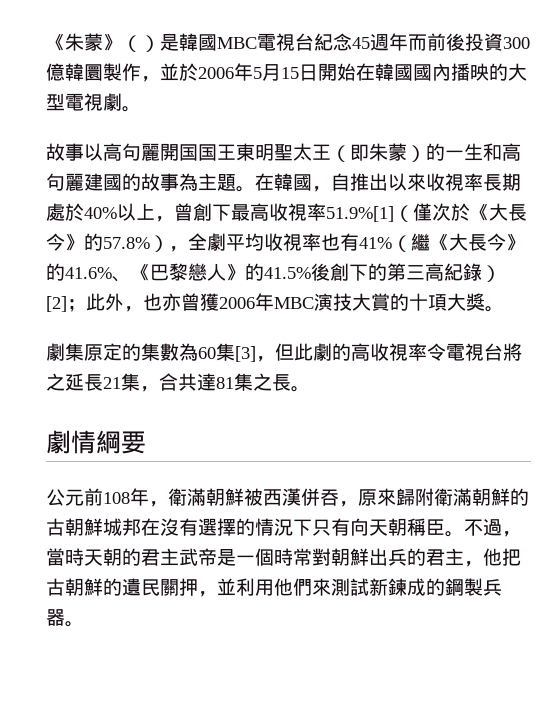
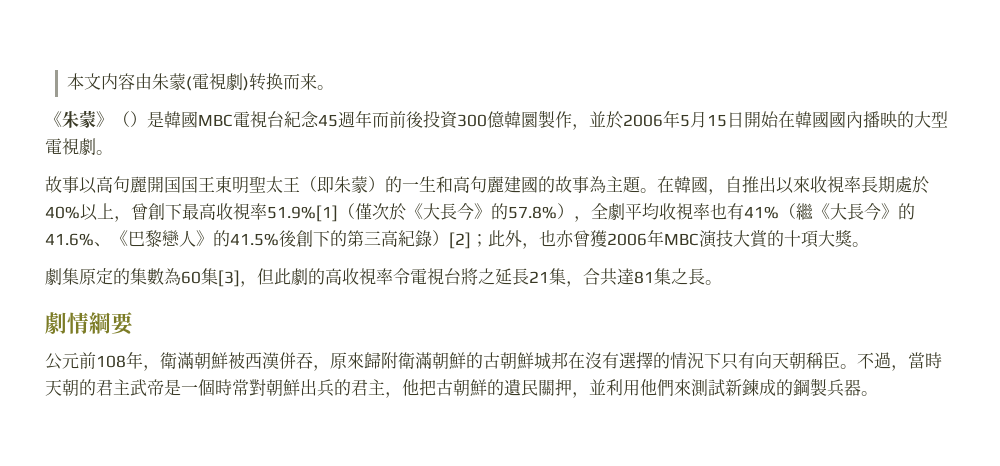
(46, 42) none -> [67,73,335,91] 本文内容由朱蒙(電視劇)转换而来。 //

